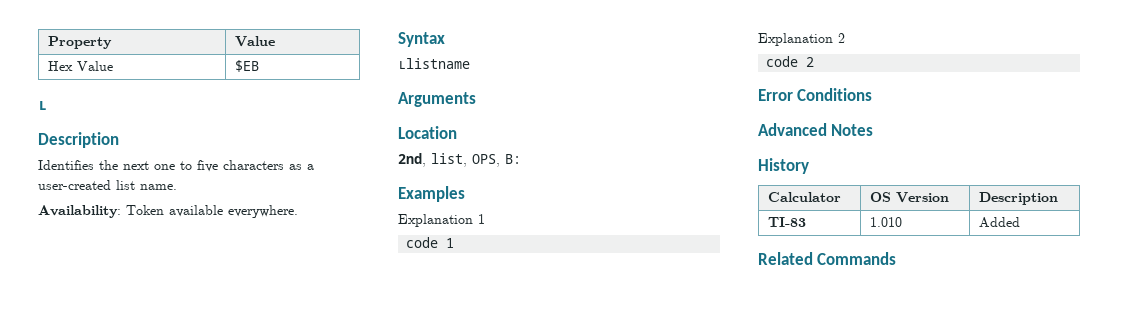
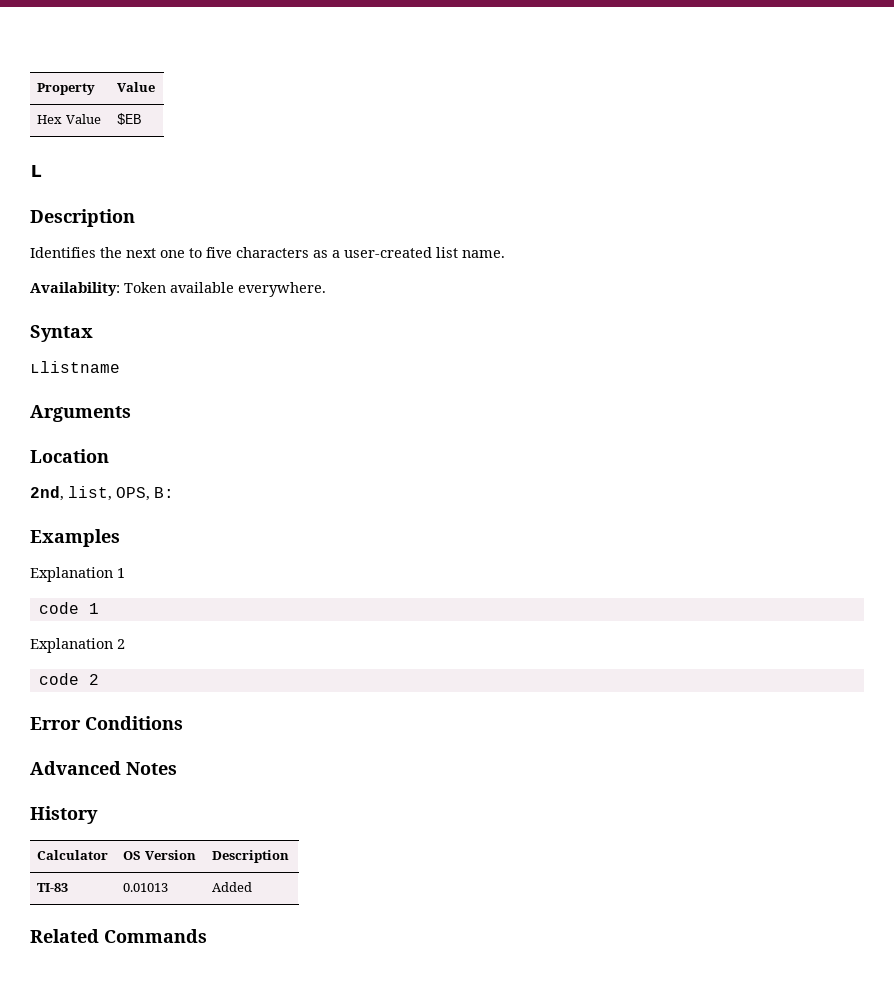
[869,217,902,227] 1.010 -> [123,883,169,892] 0.01013

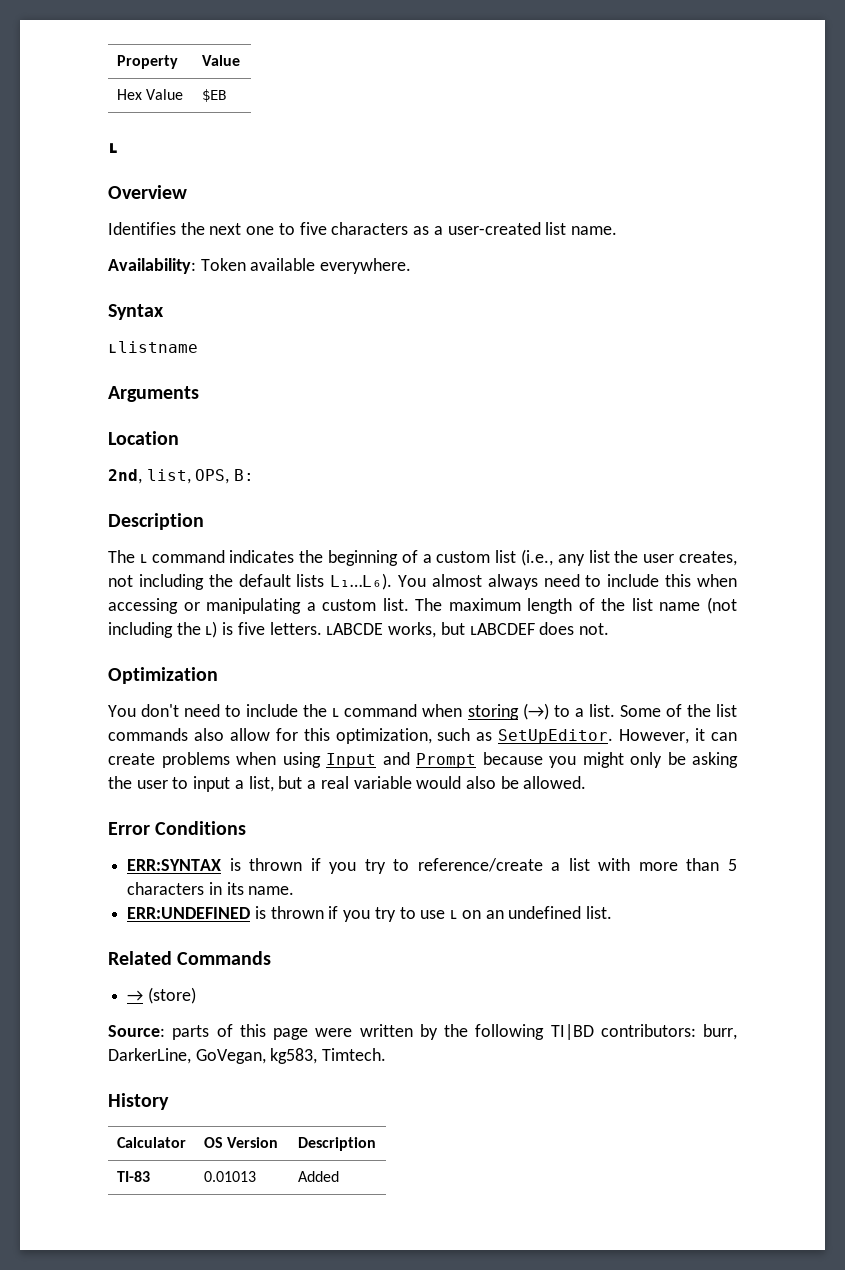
[30,209,135,227] Description -> [108,185,187,199] Overview
[30,529,120,547] [30,567,125,582] [38,602,99,614] [30,638,125,653] [38,673,99,685] [30,716,183,730] [30,761,177,775] Examples // Explanation 1 // code 1 // Explanation 2 // code 2 // Error Conditions // Advanced Notes -> [108,513,204,530] [108,549,737,566] [108,573,737,590] [108,597,738,614] [108,621,609,638] [108,667,218,684] [108,703,737,720] [108,728,737,744] [108,752,738,768] [108,776,587,792] [108,821,247,835] [127,858,737,874] [127,882,295,895] [127,906,612,922] [108,951,272,965] [127,987,196,1004] [108,1024,737,1040] [108,1048,387,1064] Description // The ʟ command indicates the beginning of a custom list (i.e., any list the user creates, not including the default lists L₁…L₆). You almost always need to include this when accessing or manipulating a custom list. The maximum length of the list name (not including the ʟ) is five letters. ʟABCDE works, but ʟABCDEF does not. // Optimization // You don't need to include the ʟ command when storing (→) to a list. Some of the list commands also allow for this optimization, such as SetUpEditor. However, it can create problems when using Input and Prompt because you might only be asking the user to input a list, but a real variable would also be allowed. // Error Conditions // ERR:SYNTAX is thrown if you try to reference/create a list with more than 5 characters in its name. // ERR:UNDEFINED is thrown if you try to use ʟ on an undefined list. // Related Commands // → (store) // Source: parts of this page were written by the following TI|BD contributors: burr, DarkerLine, GoVegan, kg583, Timtech.
[30,929,207,943] // Related Commands -> (339, 1176) none

